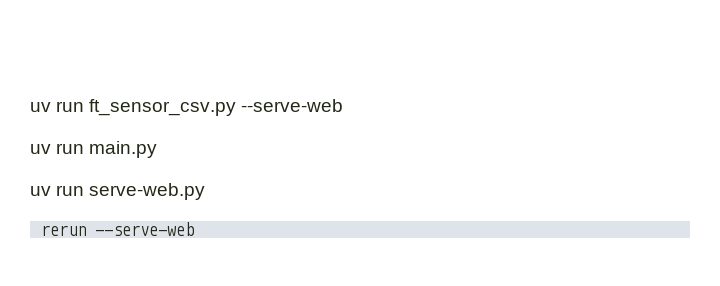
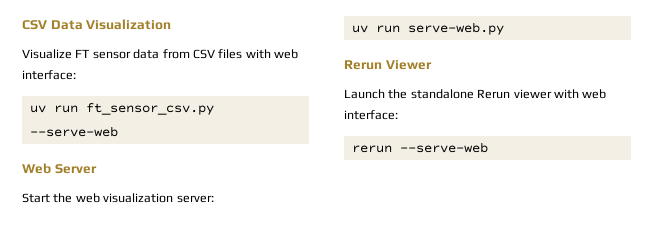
[30,99,344,116] [30,141,158,158] [30,183,206,200] uv run ft_sensor_csv.py --serve-web // uv run main.py // uv run serve-web.py -> [22,19,172,30] [22,49,298,59] [22,70,76,80] [29,103,214,115] [29,126,118,137] [22,163,97,174] [22,193,214,203] [351,22,504,35] [344,60,432,70] [344,89,607,99] [344,110,398,120] CSV Data Visualization // Visualize FT sensor data from CSV files with web interface: // uv run ft_sensor_csv.py --serve-web // Web Server // Start the web visualization server: // uv run serve-web.py // Rerun Viewer // Launch the standalone Rerun viewer with web interface:

